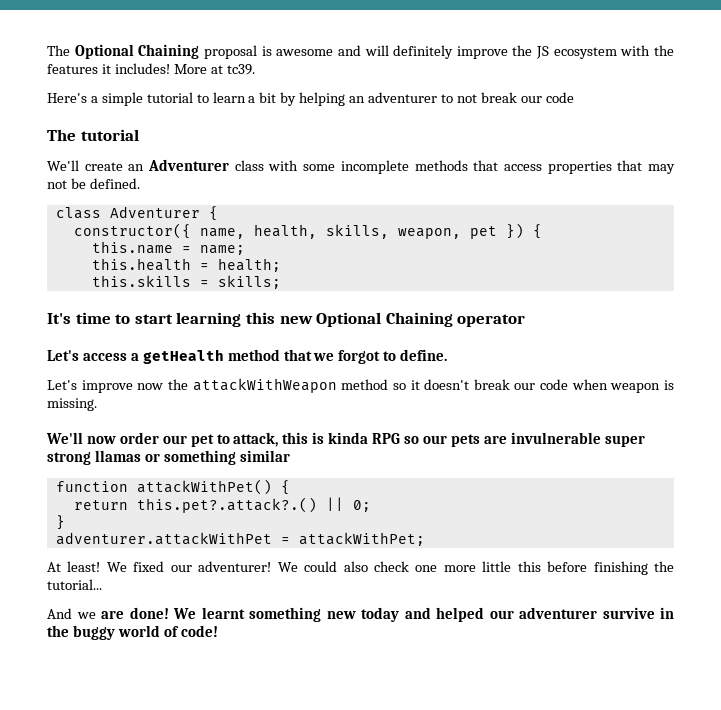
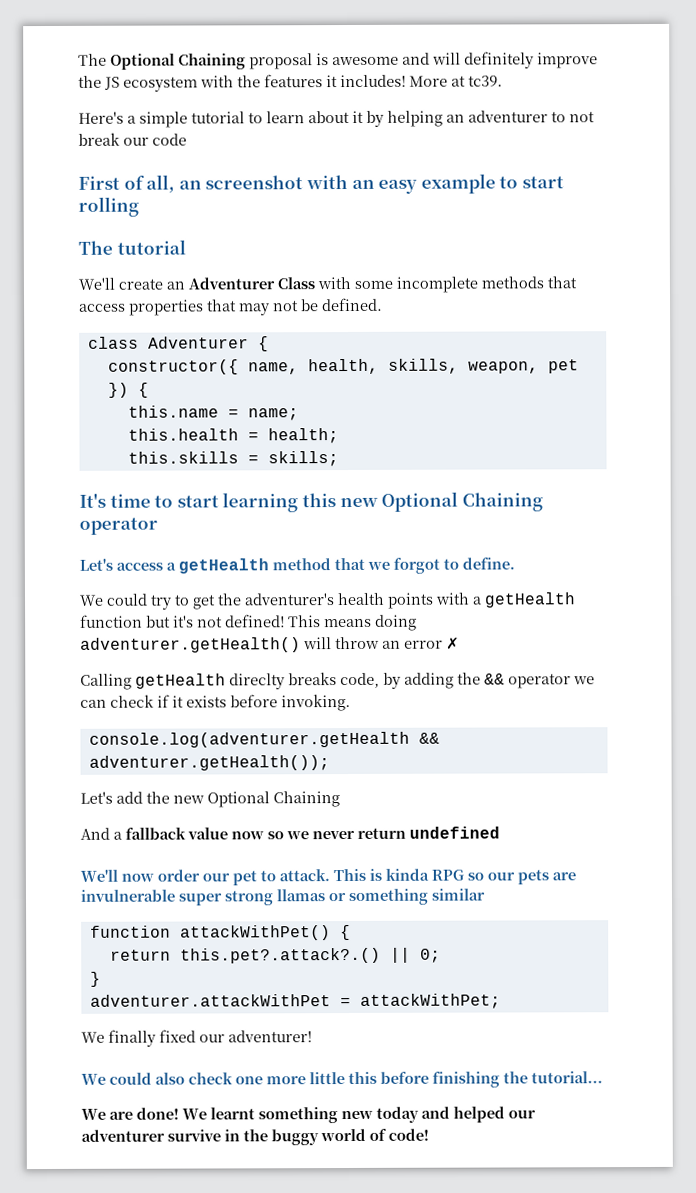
[248,92,277,103] a bit -> [308,110,364,124] about it
(574, 97) none -> [78,173,564,194] [78,196,139,217] // First of all, an screenshot with an easy example to start rolling
[234,160,264,171] class -> [277,277,315,290] Class
[47,378,674,393] [47,398,97,411] Let's improve now the attackWithWeapon method so it doesn't break our code when weapon is missing. -> [79,592,576,610] [80,614,417,631] [80,636,460,653] [80,672,595,690] [80,693,351,712] [88,731,440,748] [88,755,330,771] [80,791,340,808] [80,826,500,840] We could try to get the adventurer's health points with a getHealth function but it's not defined! This means doing adventurer.getHealth() will throw an error ✗ // Calling getHealth direclty breaks code, by adding the && operator we can check if it exists before invoking. // console.log(adventurer.getHealth && adventurer.getHealth()); // Let's add the new Optional Chaining // And a fallback value now so we never return undefined
[233,432,309,447] attack, this -> [279,868,366,882] attack. This
[47,561,127,572] At least! We -> [81,1029,156,1047] We finally
(272, 566) none -> (312, 1036) //
[47,608,96,619] And we -> [81,1108,106,1120] We

